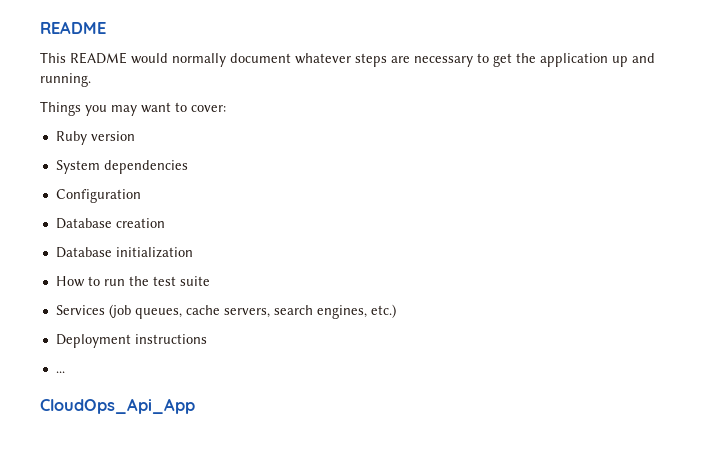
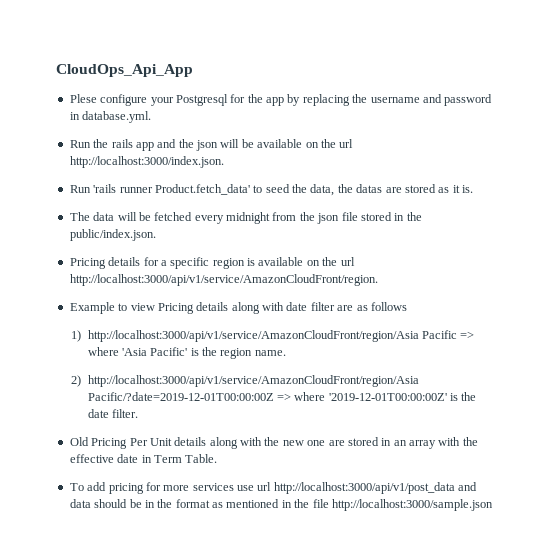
[40,21,106,34] [40,52,655,67] [40,73,91,87] [40,101,226,116] [55,131,135,145] [55,160,188,174] [55,189,141,203] [55,218,165,229] [55,247,193,258] [55,276,210,287] [55,304,396,319] [55,334,207,348] [55,371,65,373] [40,398,195,414] README // This README would normally document whatever steps are necessary to get the application up and running. // Things you may want to cover: // Ruby version // System dependencies // Configuration // Database creation // Database initialization // How to run the test suite // Services (job queues, cache servers, search engines, etc.) // Deployment instructions // ... // CloudOps_Api_App -> [56,64,193,77] [69,94,493,106] [69,111,152,123] [69,139,354,151] [69,156,224,168] [69,184,473,196] [69,212,422,224] [69,229,156,241] [69,257,355,269] [69,274,378,286] [69,302,407,314] [71,330,475,342] [87,347,286,359] [71,375,419,387] [87,392,477,401] [87,409,138,418] [69,437,478,449] [69,454,218,463] [69,482,478,494] [69,499,493,511] CloudOps_Api_App // Plese configure your Postgresql for the app by replacing the username and password in database.yml. // Run the rails app and the json will be available on the url http://localhost:3000/index.json. // Run 'rails runner Product.fetch_data' to seed the data, the datas are stored as it is. // The data will be fetched every midnight from the json file stored in the public/index.json. // Pricing details for a specific region is available on the url http://localhost:3000/api/v1/service/AmazonCloudFront/region. // Example to view Pricing details along with date filter are as follows // 1) http://localhost:3000/api/v1/service/AmazonCloudFront/region/Asia Pacific => where 'Asia Pacific' is the region name. // 2) http://localhost:3000/api/v1/service/AmazonCloudFront/region/Asia Pacific/?date=2019-12-01T00:00:00Z => where '2019-12-01T00:00:00Z' is the date filter. // Old Pricing Per Unit details along with the new one are stored in an array with the effective date in Term Table. // To add pricing for more services use url http://localhost:3000/api/v1/post_data and data should be in the format as mentioned in the file http://localhost:3000/sample.json

